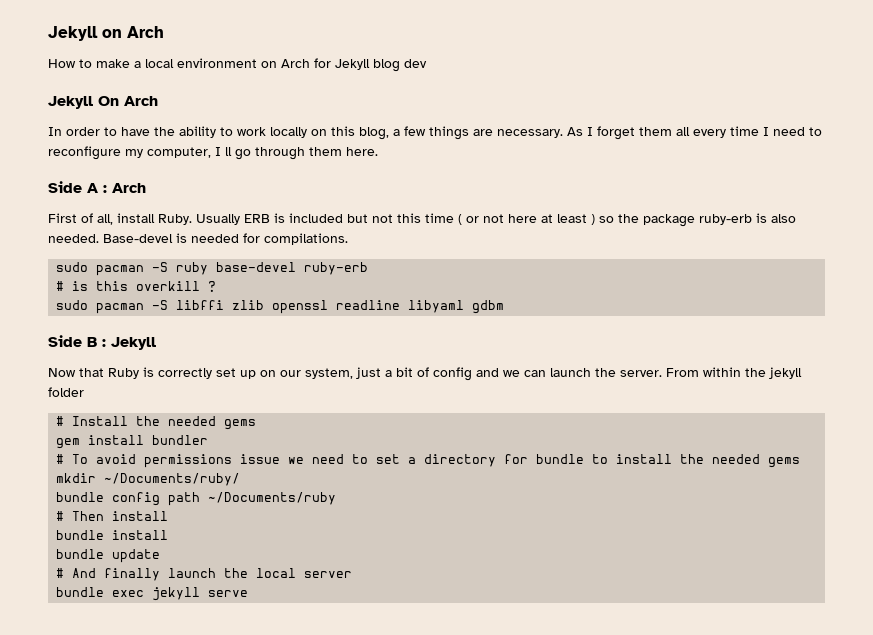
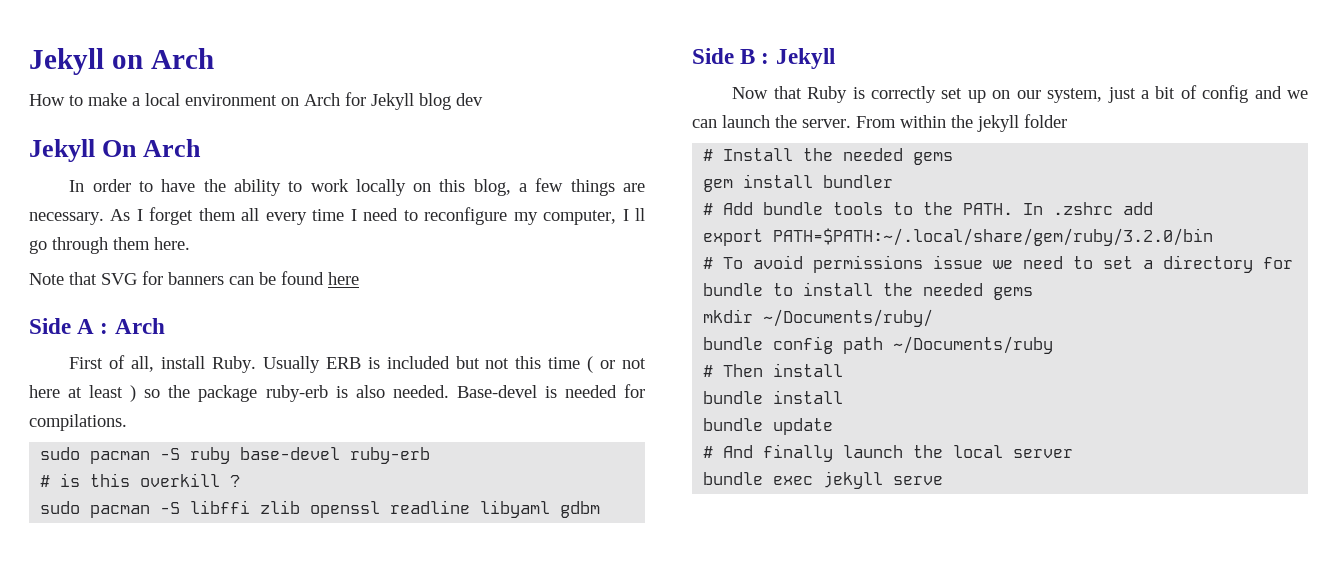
(378, 151) none -> [29,271,359,285] // Note that SVG for banners can be found here
(209, 440) none -> [703,202,1154,215] [703,228,1214,246] // # Add bundle tools to the PATH. In .zshrc add // export PATH=$PATH:~/.local/share/gem/ruby/3.2.0/bin

